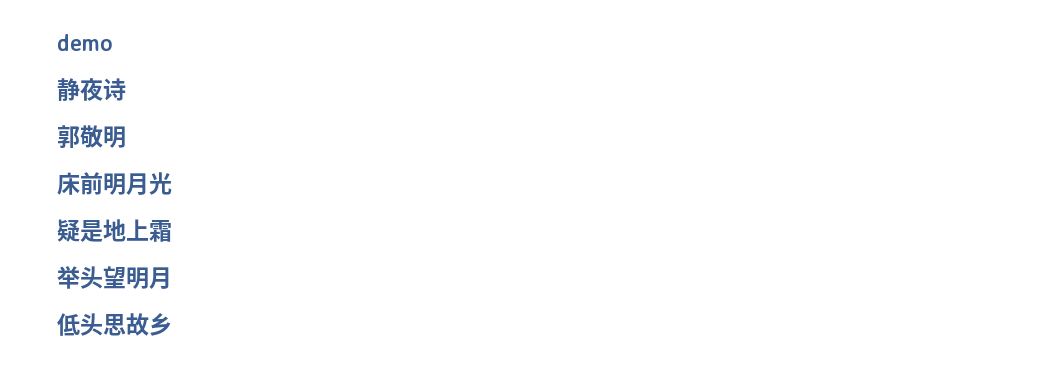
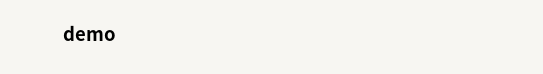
[57,78,126,102] [57,125,126,148] [57,172,172,195] [57,219,172,242] [57,266,172,289] [57,313,172,336] // 静夜诗 // 郭敬明 // 床前明月光 // 疑是地上霜 // 举头望明月 // 低头思故乡 -> (116, 33) none

